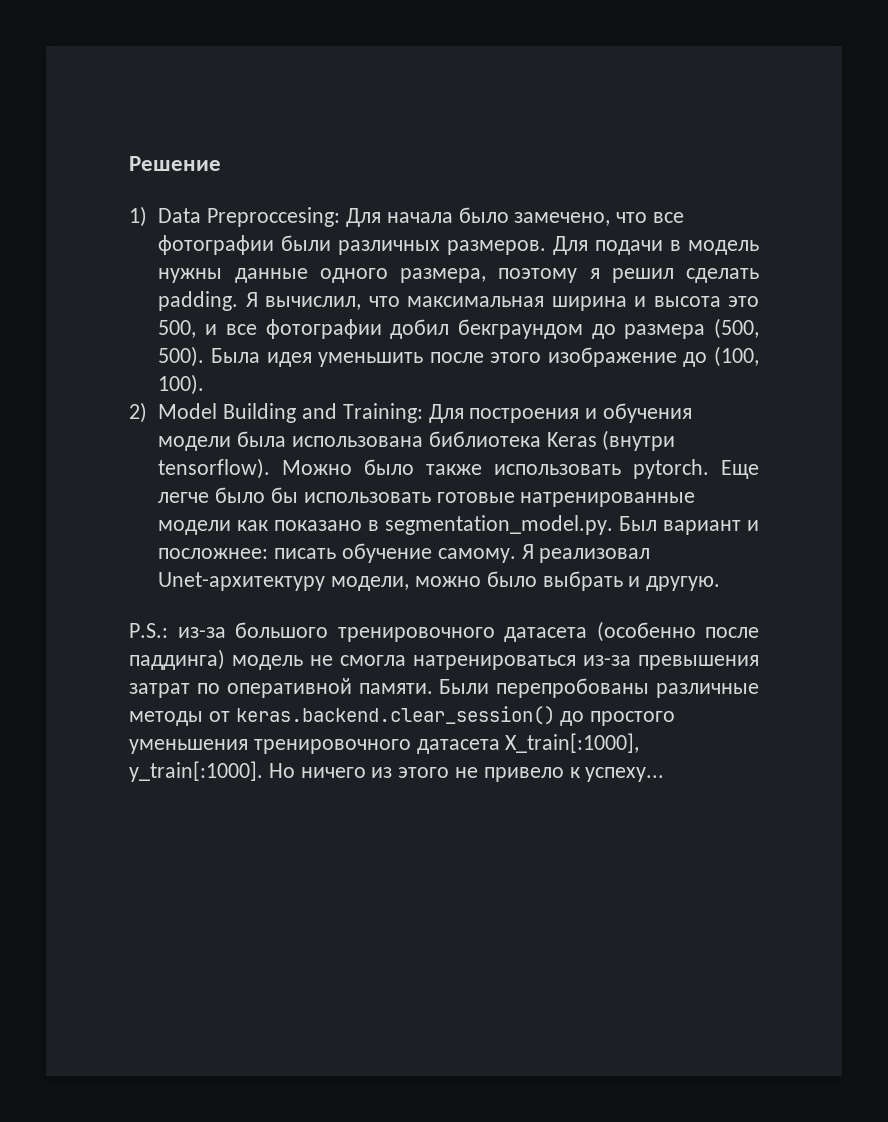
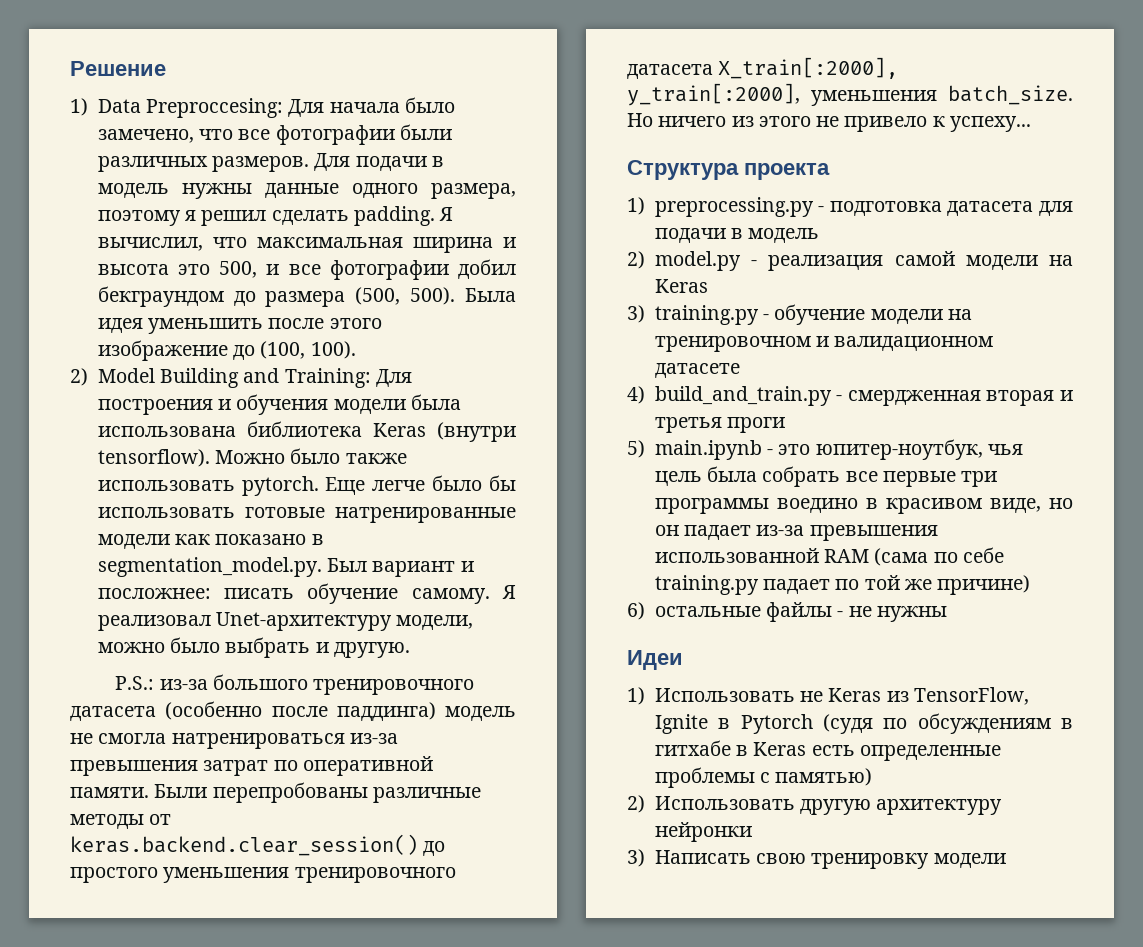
[505,733,640,753] [129,761,263,782] X_train[:1000], y_train[:1000]. -> [718,57,899,79] [627,83,1073,106] X_train[:2000], y_train[:2000], уменьшения batch_size.
(665, 774) none -> [627,160,830,180] [627,197,1073,217] [654,228,820,243] [627,251,1073,271] [654,279,708,293] [627,304,972,325] [654,336,994,352] [654,363,740,378] [627,386,1073,406] [654,417,786,433] [627,439,1023,460] [654,466,998,487] [654,498,1073,514] [654,525,938,541] [654,547,1004,566] [654,575,1031,595] [627,602,947,622] [627,650,683,670] [627,687,1029,705] [654,713,1073,734] [654,740,1001,761] [654,767,873,788] [627,795,1003,815] [654,822,752,842] [627,849,1006,869] // Структура проекта // 1) preprocessing.py - подготовка датасета для подачи в модель // 2) model.py - реализация самой модели на Keras // 3) training.py - обучение модели на тренировочном и валидационном датасете // 4) build_and_train.py - смердженная вторая и третья проги // 5) main.ipynb - это юпитер-ноутбук, чья цель была собрать все первые три программы воедино в красивом виде, но он падает из-за превышения использованной RAM (сама по себе training.py падает по той же причине) // 6) остальные файлы - не нужны // Идеи // 1) Использовать не Keras из TensorFlow, Ignite в Pytorch (судя по обсуждениям в гитхабе в Keras есть определенные проблемы с памятью) // 2) Использовать другую архитектуру нейронки // 3) Написать свою тренировку модели

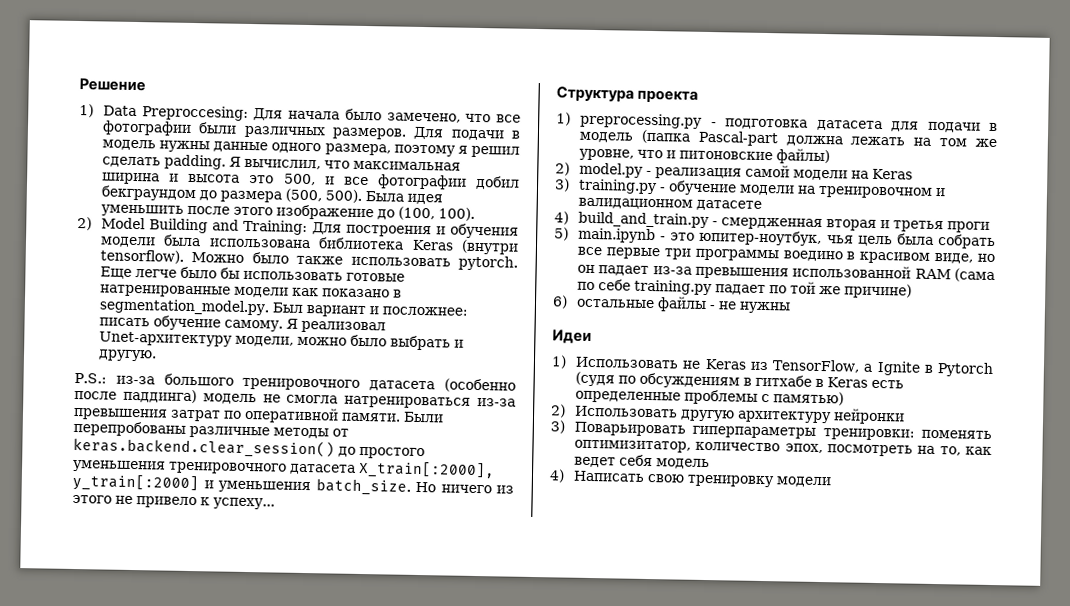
[627,83,800,106] y_train[:2000], -> [72,473,214,493] y_train[:2000] и
(820, 235) none -> [640,129,997,148] [579,148,831,165] (папка Pascal-part должна лежать на том же уровне, что и питоновские файлы)
(1029, 696) none -> [863,363,873,372] а
(645, 858) none -> [574,421,992,441] [574,439,992,457] [574,454,711,470] [549,469,565,483] Поварьировать гиперпараметры тренировки: поменять оптимизитатор, количество эпох, посмотреть на то, как ведет себя модель // 4)

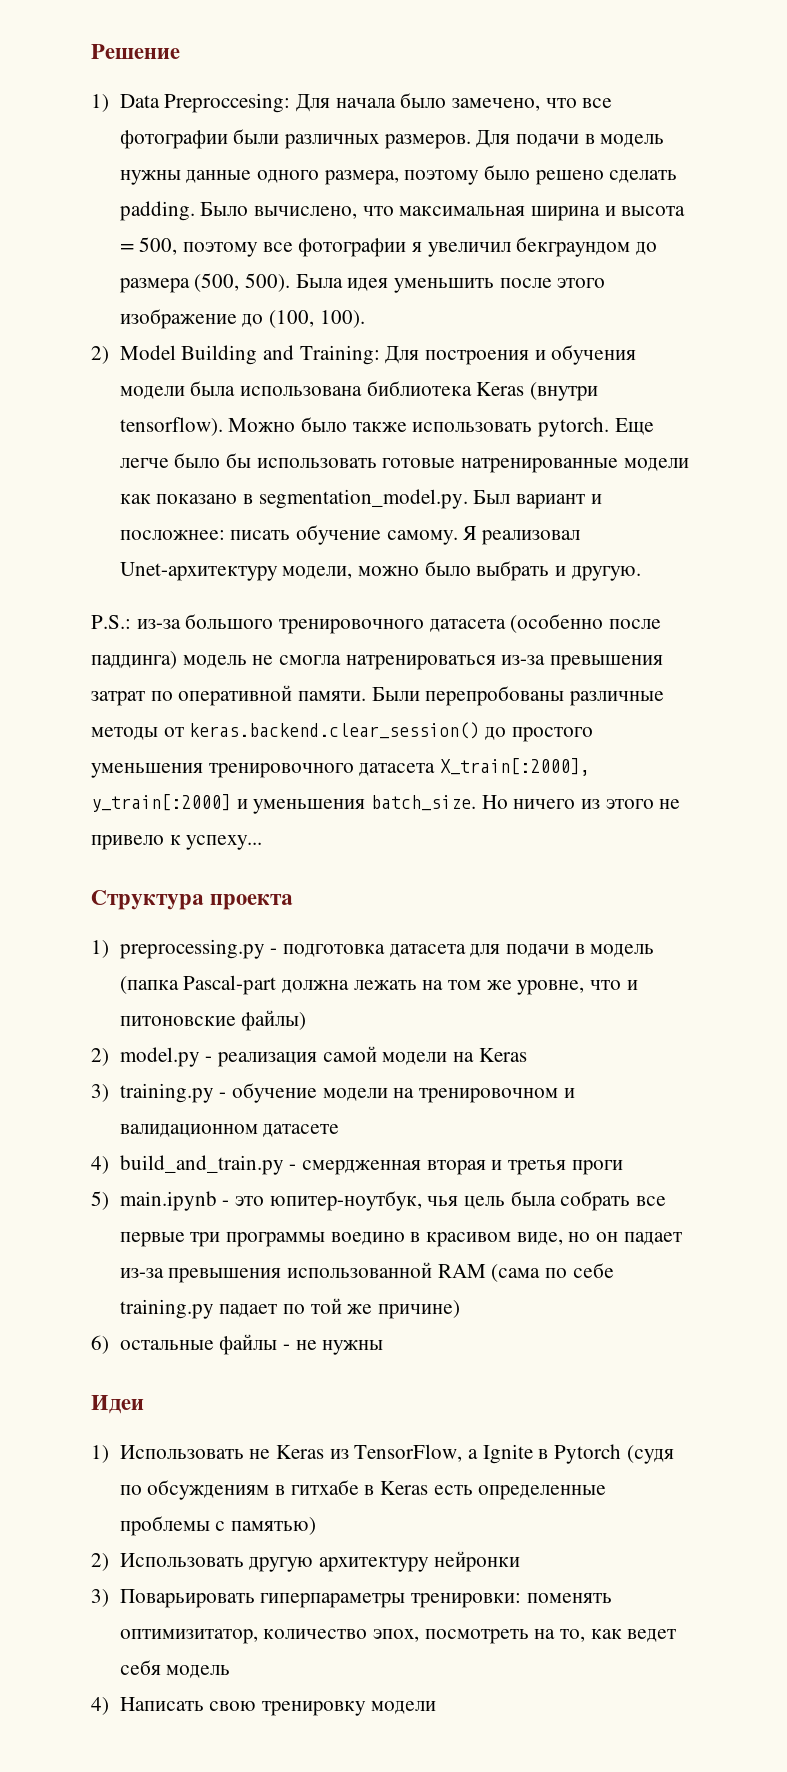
[457,145,520,158] [102,154,322,170] я решил сделать padding. Я вычислил, -> [483,165,678,185] [119,201,357,221] было решено сделать padding. Было вычислено,
[249,173,521,190] это 500, и все фотографии добил -> [119,237,511,257] = 500, поэтому все фотографии я увеличил

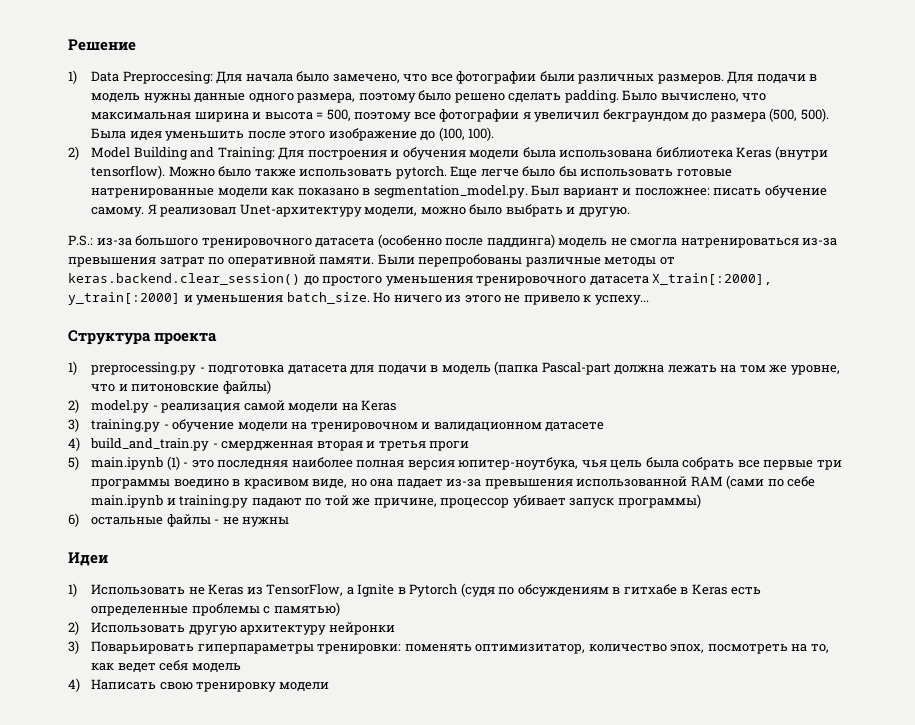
(217, 1201) none -> [166,456,180,470] (1)
[269,1191,422,1211] юпитер-ноутбук, -> [217,457,579,470] последняя наиболее полная версия юпитер-ноутбука,
[595,1232,618,1242] он -> [370,479,394,487] она
[491,1264,541,1282] (сама -> [726,475,765,489] (сами
[119,1298,460,1319] training.py падает по той же причине) -> [91,494,701,508] main.ipynb и training.py падают по той же причине, процессор убивает запуск программы)

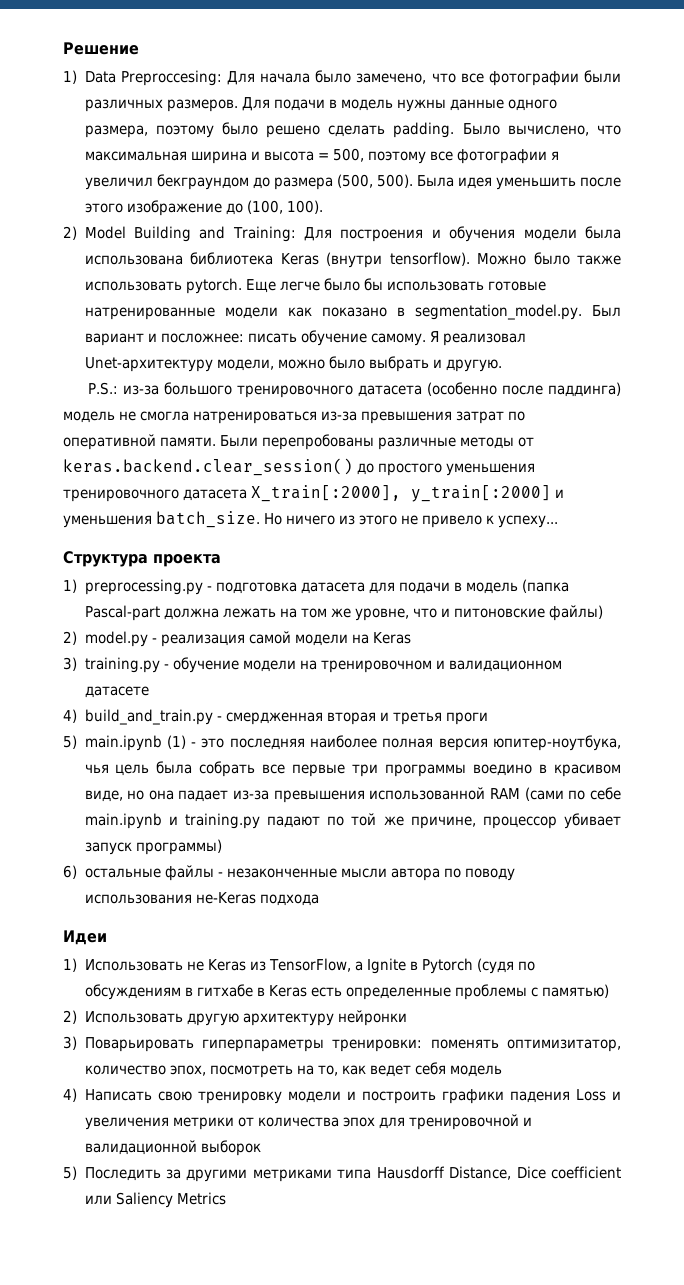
[222,517,290,527] не нужны -> [226,868,515,881] [84,892,319,906] незаконченные мысли автора по поводу использования не-Keras подхода
(329, 687) none -> [346,1089,621,1104] [84,1114,532,1130] [84,1140,261,1156] [63,1166,621,1182] [84,1192,226,1208] и построить графики падения Loss и увеличения метрики от количества эпох для тренировочной и валидационной выборок // 5) Последить за другими метриками типа Hausdorff Distance, Dice coefficient или Saliency Metrics

